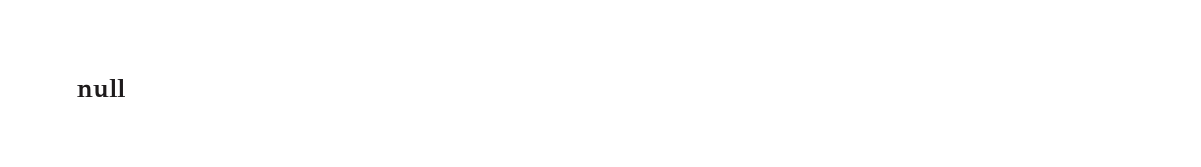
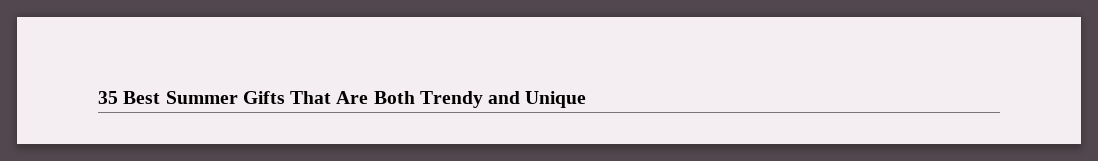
[77,79,125,98] null -> [98,91,587,108] 35 Best Summer Gifts That Are Both Trendy and Unique

